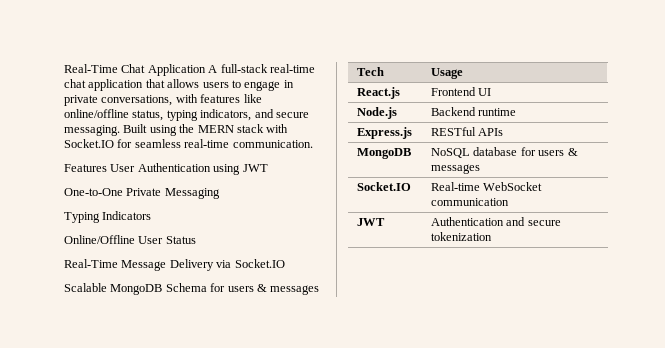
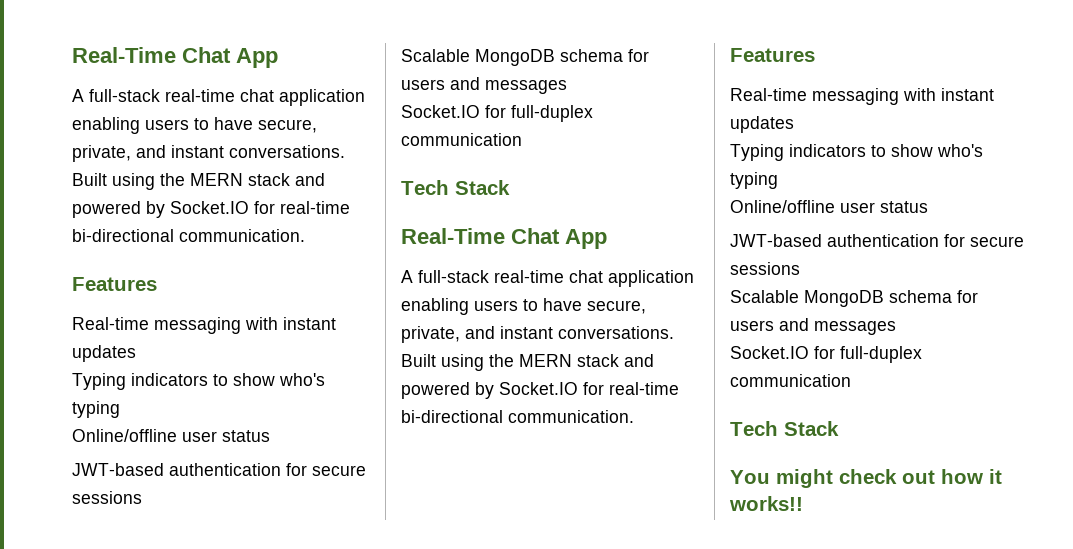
[64,64,315,76] [64,79,294,91] [64,94,262,106] [64,109,309,121] [64,124,289,136] [64,139,313,148] [64,163,268,175] [64,188,220,199] [64,211,152,223] [64,235,196,244] [64,259,285,271] [64,283,320,295] [357,67,385,76] [431,68,464,79] [357,87,401,99] [431,87,492,96] [357,107,398,119] [431,107,517,116] [357,127,413,139] [431,127,504,136] [357,148,412,159] [431,147,578,158] [431,164,481,174] [357,182,412,191] [431,182,543,191] [431,198,510,206] [357,218,386,226] [431,217,561,226] [431,232,493,241] Real-Time Chat Application A full-stack real-time chat application that allows users to engage in private conversations, with features like online/offline status, typing indicators, and secure messaging. Built using the MERN stack with Socket.IO for seamless real-time communication. // Features User Authentication using JWT // One-to-One Private Messaging // Typing Indicators // Online/Offline User Status // Real-Time Message Delivery via Socket.IO // Scalable MongoDB Schema for users & messages // Tech | Usage // React.js | Frontend UI // Node.js | Backend runtime // Express.js | RESTful APIs // MongoDB | NoSQL database for users & messages // Socket.IO | Real-time WebSocket communication // JWT | Authentication and secure tokenization -> [72,47,278,68] [72,89,365,106] [72,117,317,134] [72,145,345,162] [72,173,325,190] [72,201,350,218] [72,229,305,242] [72,277,157,291] [72,317,336,334] [72,345,136,362] [72,373,325,390] [72,401,120,418] [72,429,270,442] [72,463,366,476] [72,491,142,504] [401,49,649,66] [401,77,567,94] [401,105,593,122] [401,133,522,146] [401,180,510,195] [401,228,607,249] [401,270,694,287] [401,298,646,315] [401,326,674,343] [401,354,654,371] [401,382,679,399] [401,410,634,423] [730,48,815,62] [730,88,994,105] [730,116,794,133] [730,144,983,161] [730,172,778,189] [730,200,928,213] [730,234,1024,247] [730,262,800,275] [730,290,978,307] [730,318,896,335] [730,346,922,363] [730,374,851,387] [730,421,839,436] [730,469,1002,488] [729,496,803,511] Real-Time Chat App // A full-stack real-time chat application enabling users to have secure, private, and instant conversations. Built using the MERN stack and powered by Socket.IO for real-time bi-directional communication. // Features // Real-time messaging with instant updates // Typing indicators to show who's typing // Online/offline user status // JWT-based authentication for secure sessions // Scalable MongoDB schema for users and messages // Socket.IO for full-duplex communication // Tech Stack // Real-Time Chat App // A full-stack real-time chat application enabling users to have secure, private, and instant conversations. Built using the MERN stack and powered by Socket.IO for real-time bi-directional communication. // Features // Real-time messaging with instant updates // Typing indicators to show who's typing // Online/offline user status // JWT-based authentication for secure sessions // Scalable MongoDB schema for users and messages // Socket.IO for full-duplex communication // Tech Stack // You might check out how it works!!

